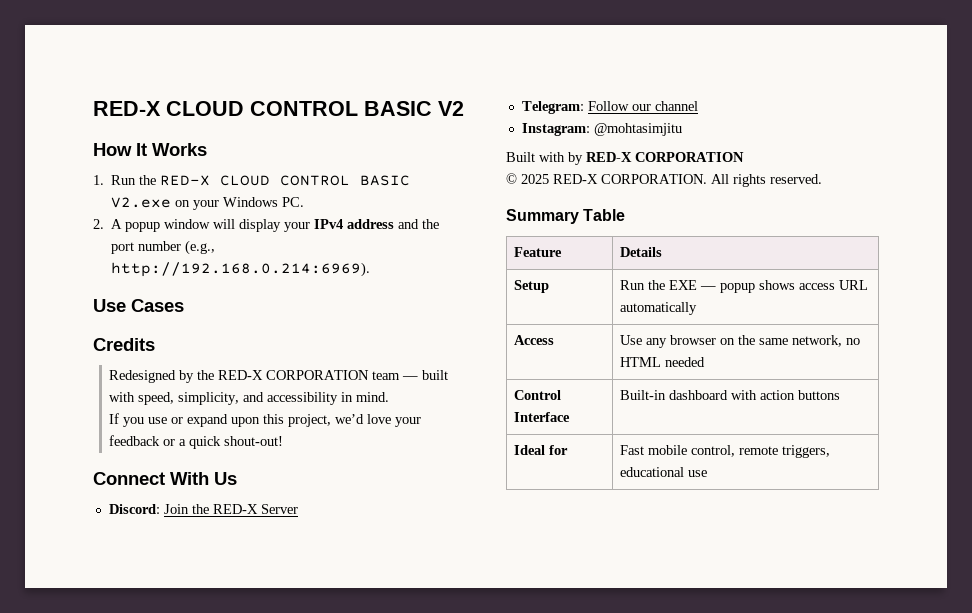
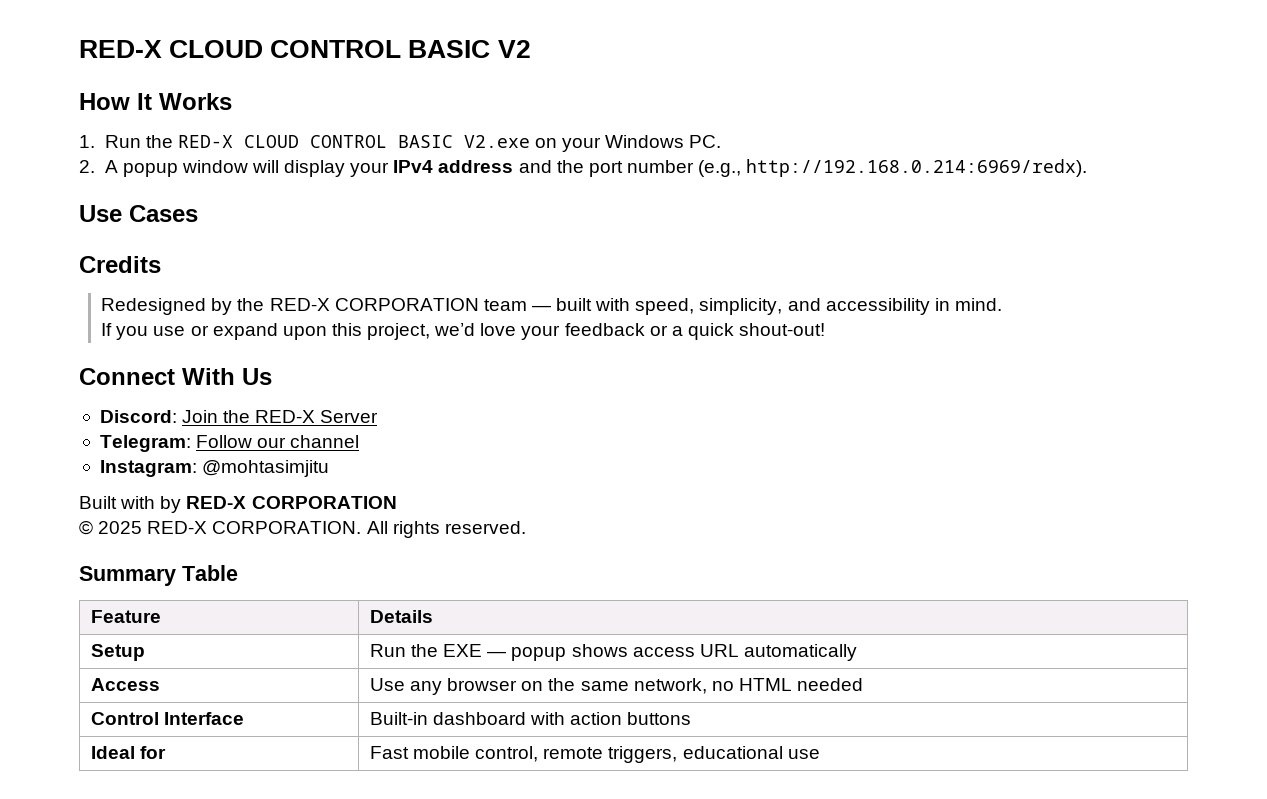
[111,262,371,277] http://192.168.0.214:6969). -> [746,159,1088,177] http://192.168.0.214:6969/redx).

